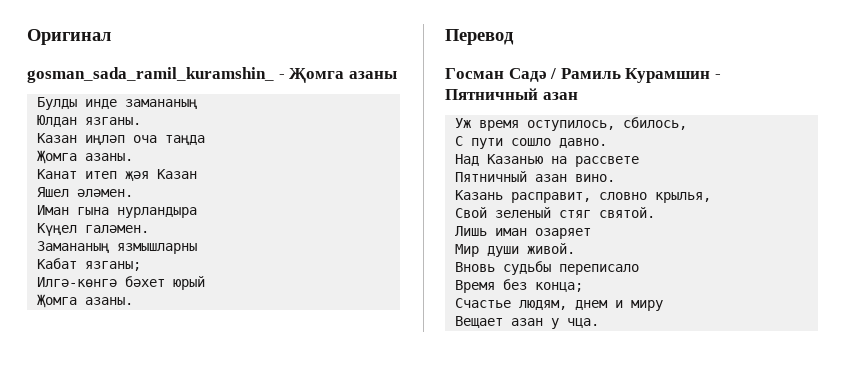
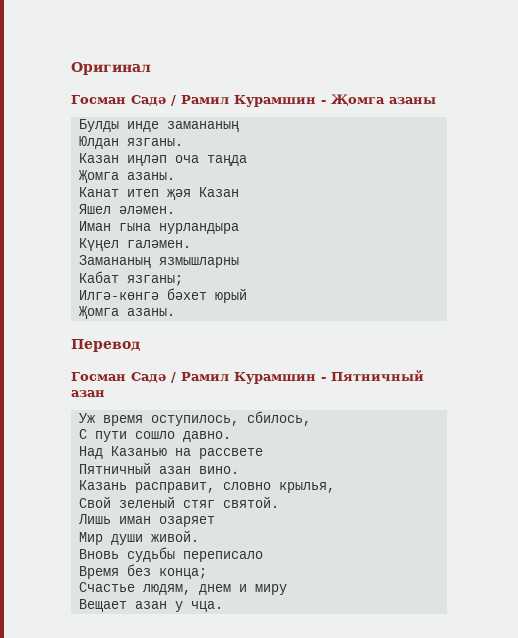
[27,67,274,83] gosman_sada_ramil_kuramshin_ -> [71,95,316,107] Госман Садә / Рамил Курамшин
[560,68,621,79] Рамиль -> [181,372,229,382] Рамил

